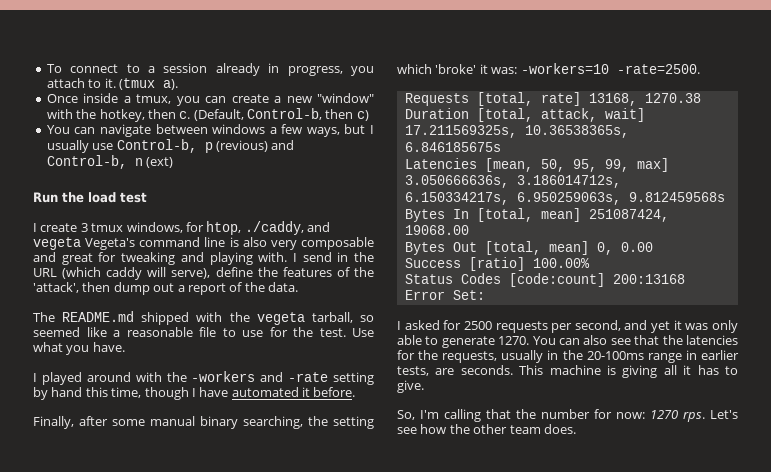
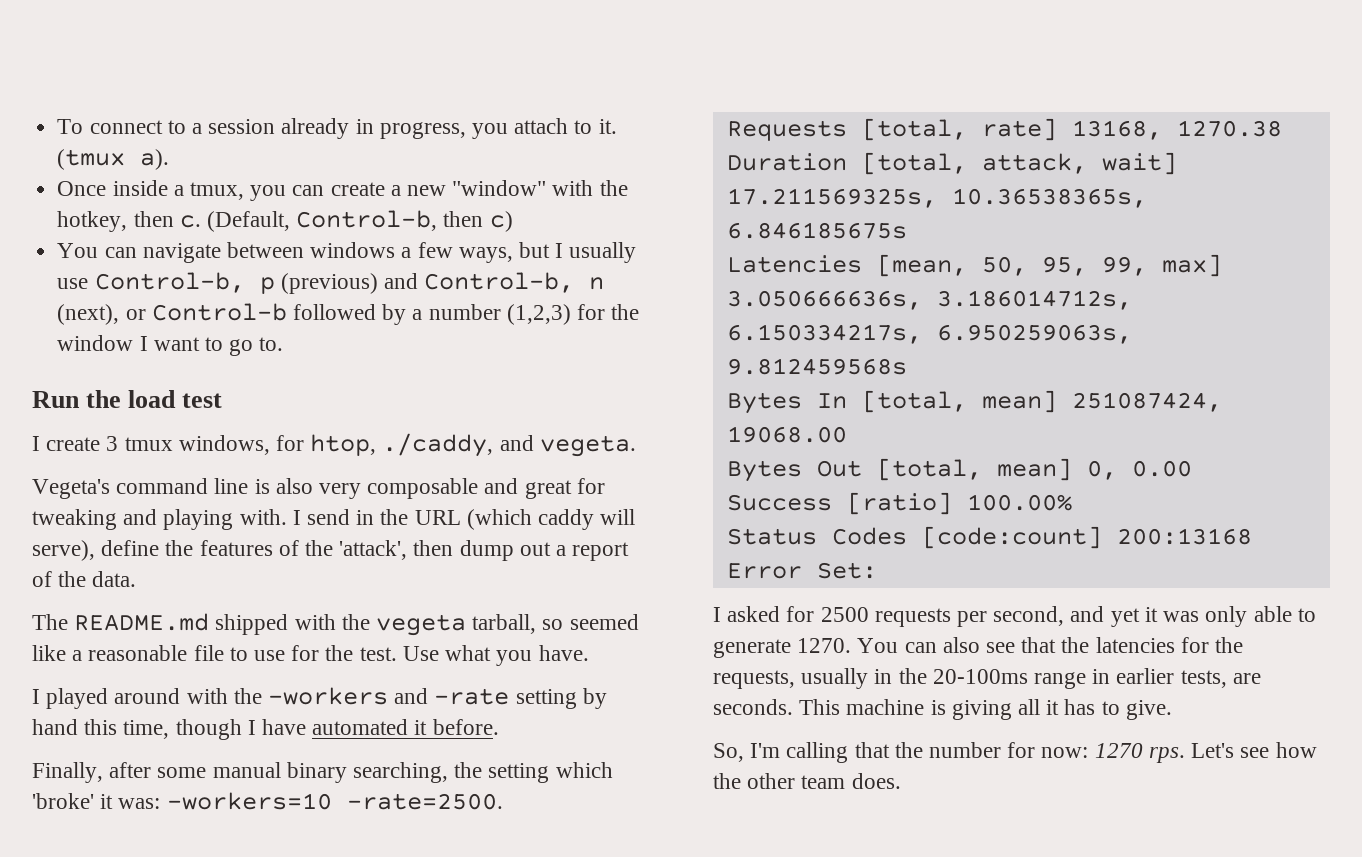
[215,140,268,152] (revious) -> [280,273,378,294] (previous)
[146,157,174,168] (ext) -> [57,303,640,325] [57,335,284,356] (next), or Control-b followed by a number (1,2,3) for the window I want to go to.
[33,237,81,250] vegeta -> [539,435,636,457] vegeta. //

